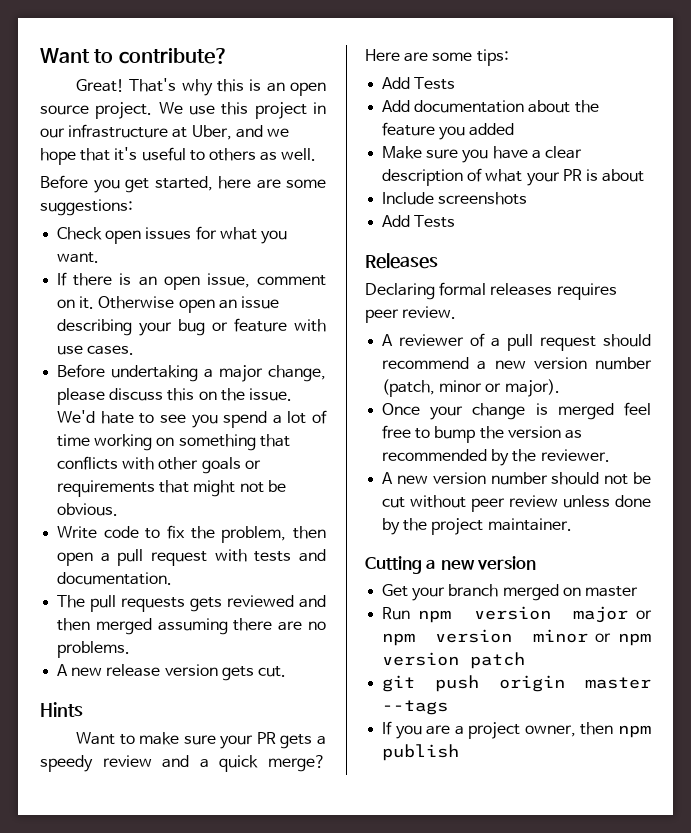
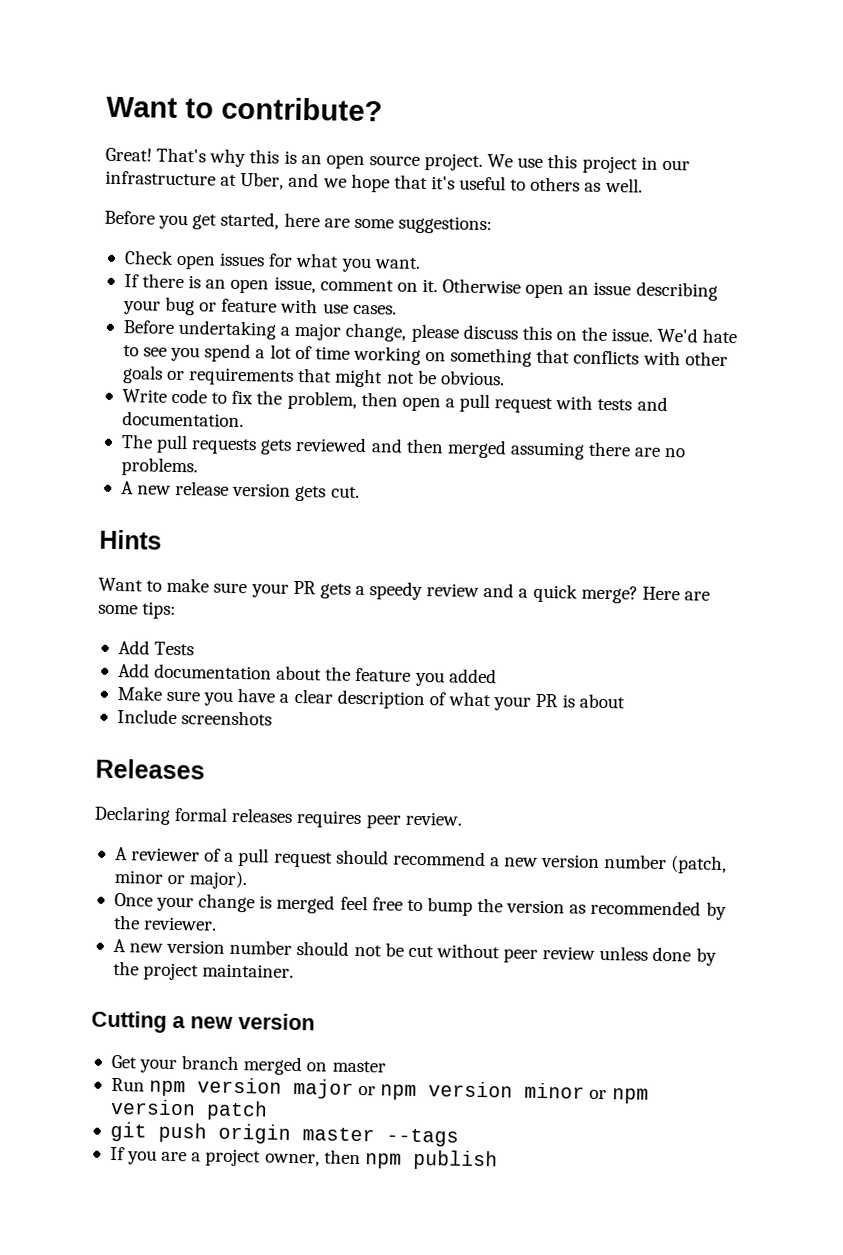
[382,215,456,228] // Add Tests -> (273, 718) none

